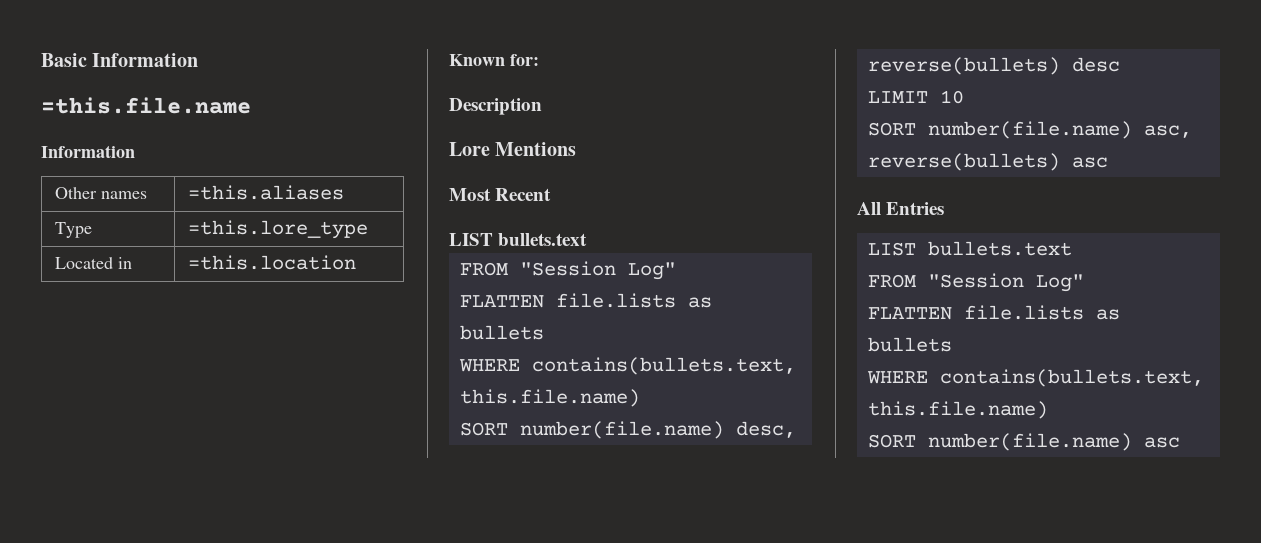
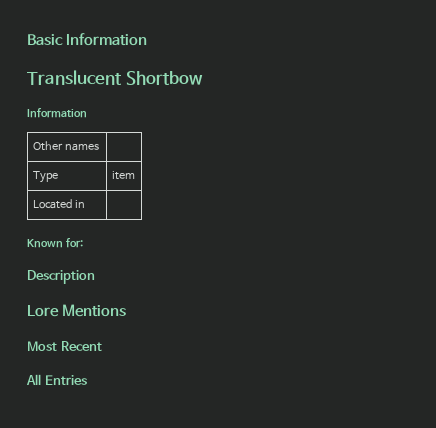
[41,97,251,114] =this.file.name -> [27,70,203,85] Translucent Shortbow
[188,185,345,200] =this.aliases -> (99, 147) none
[188,220,369,239] =this.lore_type -> [111,171,135,180] item
[188,255,357,270] =this.location -> (85, 204) none
[449,233,588,246] [459,261,676,280] [459,293,712,308] [459,325,544,340] [458,357,796,375] [459,389,640,407] [459,421,796,439] [867,57,1120,75] [867,90,964,104] [867,121,1192,139] [867,153,1108,171] [857,202,945,215] [867,241,1072,256] [867,273,1084,292] [867,305,1120,320] [867,337,952,352] [866,369,1204,387] [867,401,1048,419] [867,433,1180,451] LIST bullets.text // FROM "Session Log" // FLATTEN file.lists as bullets // WHERE contains(bullets.text, this.file.name) // SORT number(file.name) desc, reverse(bullets) desc // LIMIT 10 // SORT number(file.name) asc, reverse(bullets) asc // All Entries // LIST bullets.text // FROM "Session Log" // FLATTEN file.lists as bullets // WHERE contains(bullets.text, this.file.name) // SORT number(file.name) asc -> [26,374,87,385] All Entries

